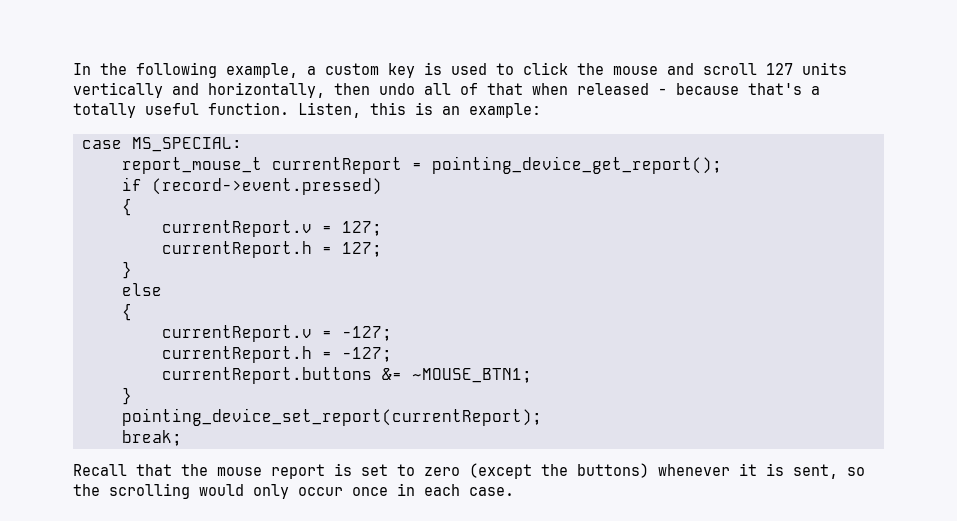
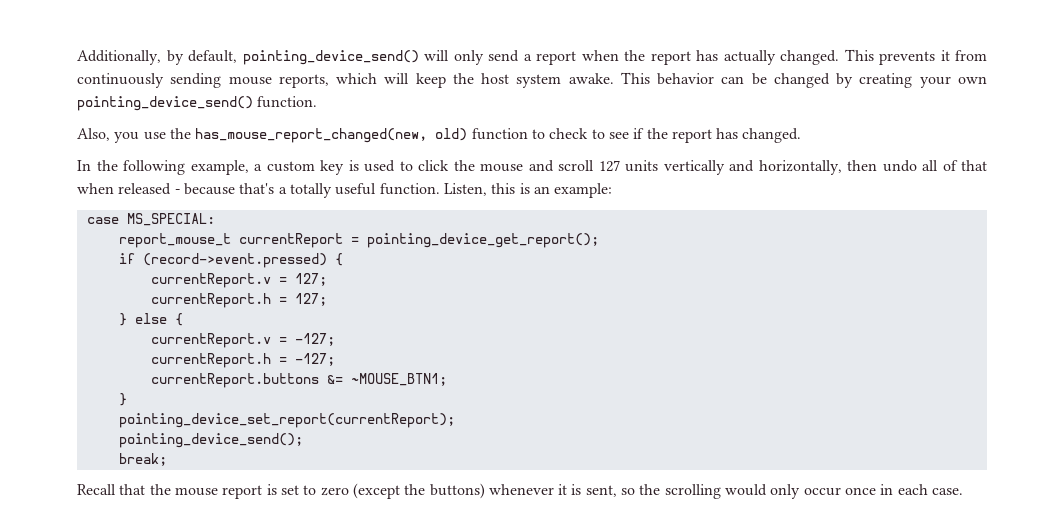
(73, 69) none -> [77,49,987,65] [77,72,988,88] [77,96,318,111] [77,128,802,143] Additionally, by default, pointing_device_send() will only send a report when the report has actually changed. This prevents it from continuously sending mouse reports, which will keep the host system awake. This behavior can be changed by creating your own pointing_device_send() function. // Also, you use the has_mouse_report_changed(new, old) function to check to see if the report has changed. //
(382, 186) // -> (327, 260) none
(132, 270) // -> (127, 319) none
(162, 289) // -> (167, 318) none
(542, 417) none -> [118,433,303,448] // pointing_device_send();

